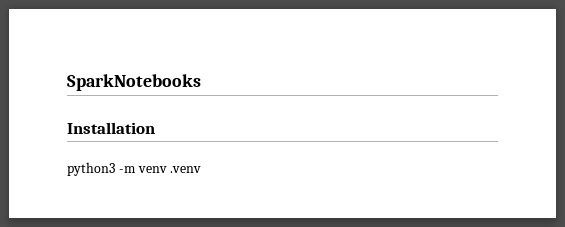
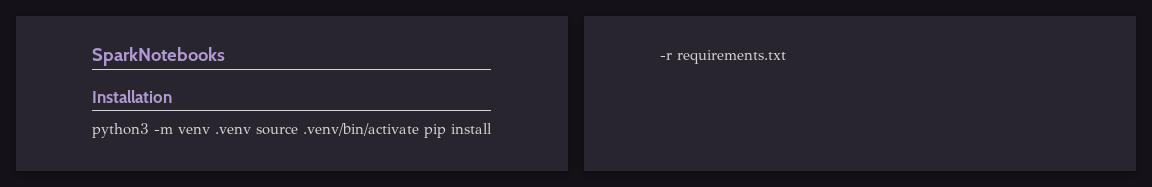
(202, 169) none -> [256,123,492,138] [660,50,786,64] source .venv/bin/activate pip install -r requirements.txt

